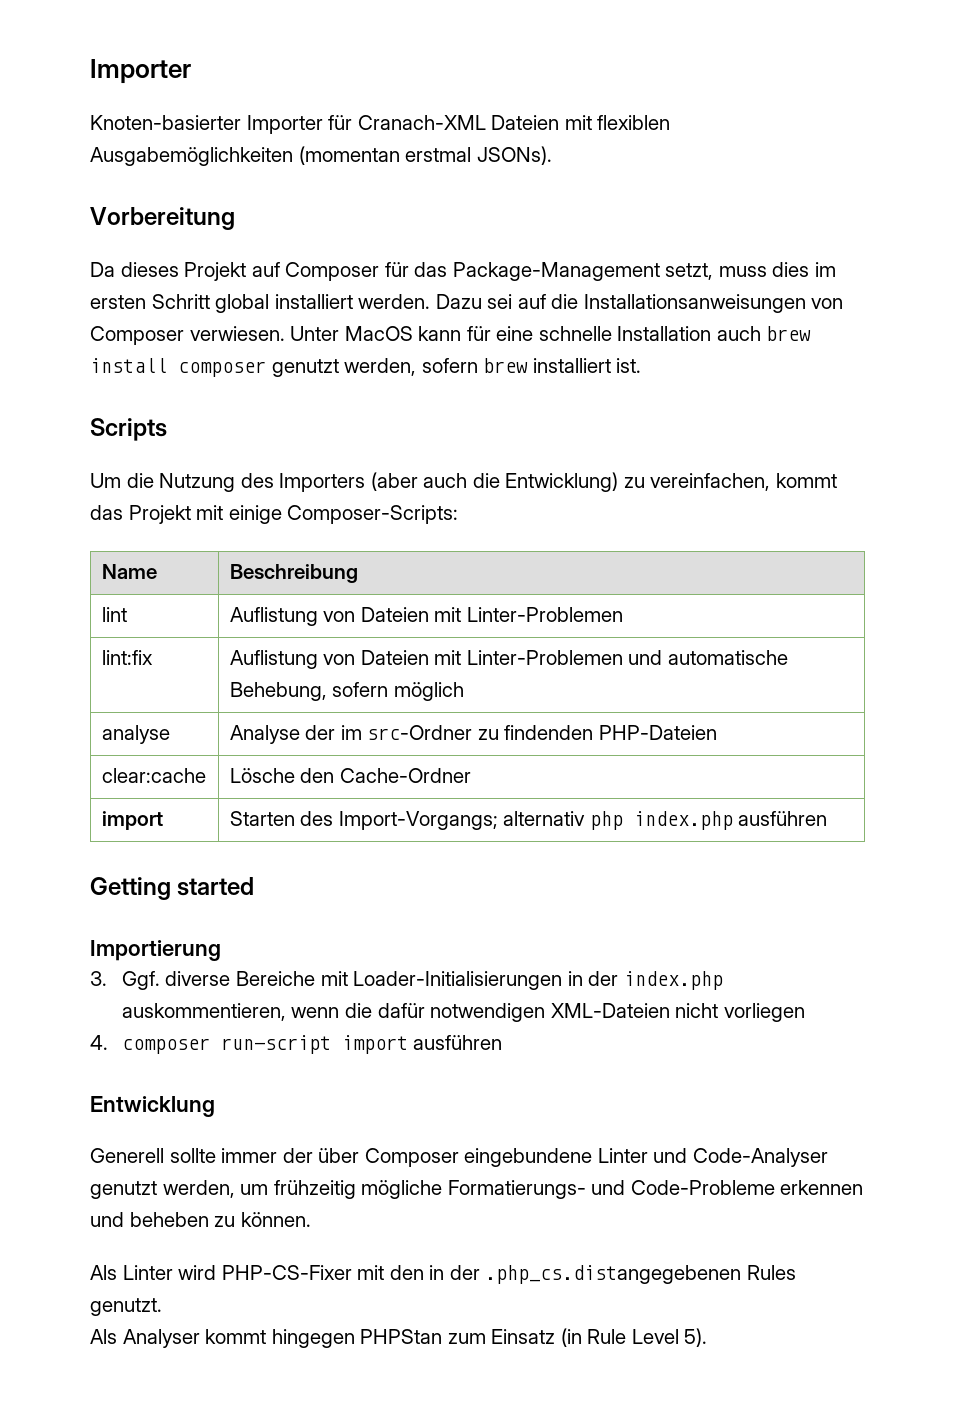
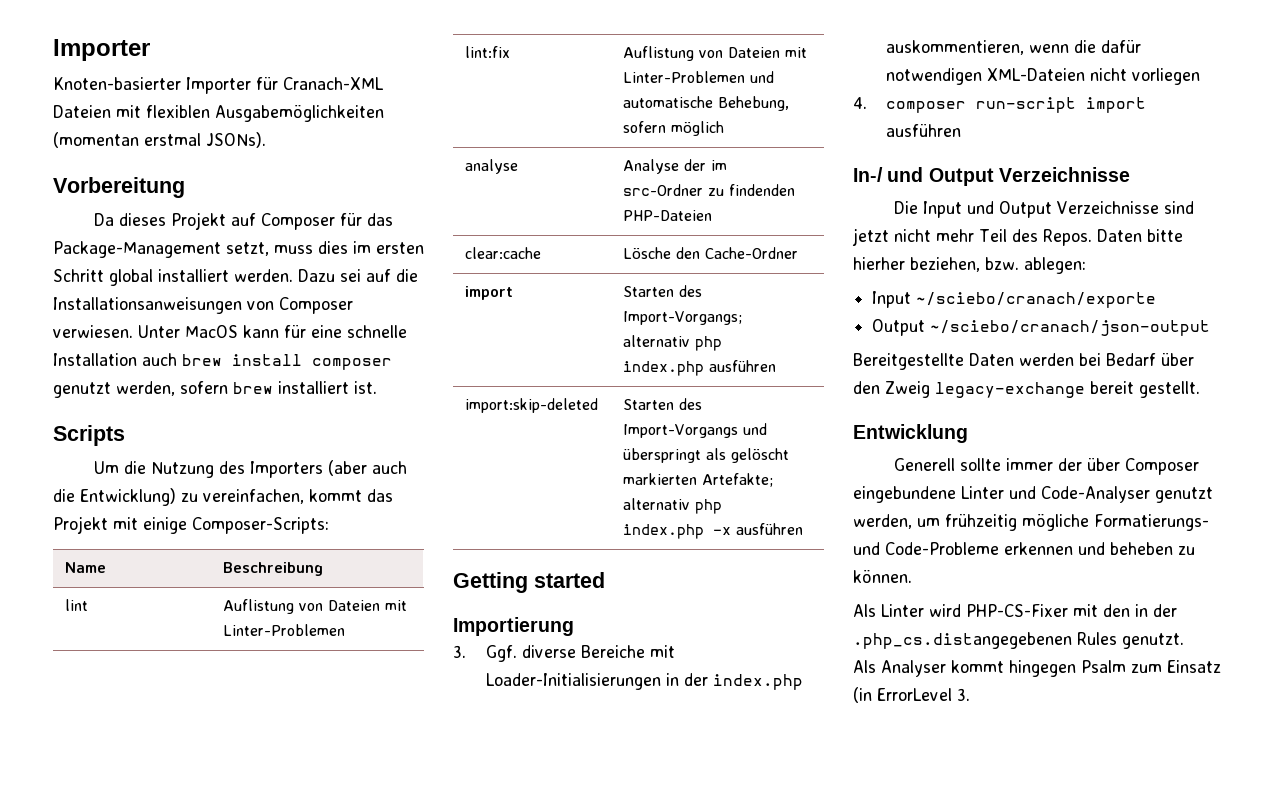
(828, 818) none -> [465,398,599,413] [623,398,703,410] [623,423,768,438] [623,448,790,463] [623,473,774,487] [623,498,723,514] [623,523,804,539] // import:skip-deleted | Starten des Import-Vorgangs und überspringt als gelöscht markierten Artefakte; alternativ php index.php -x ausführen
(503, 1042) none -> [853,167,1130,186] [894,201,1195,218] [852,228,1183,246] [853,257,1086,274] [872,291,1157,308] [872,319,1211,336] [853,353,1194,370] [853,381,1200,398] // In-/ und Output Verzeichnisse // Die Input und Output Verzeichnisse sind jetzt nicht mehr Teil des Repos. Daten bitte hierher beziehen, bzw. ablegen: // Input ~/sciebo/cranach/exporte // Output ~/sciebo/cranach/json-output // Bereitgestellte Daten werden bei Bedarf über den Zweig legacy-exchange bereit gestellt.
[360,1329,443,1344] PHPStan -> [1081,660,1126,673] Psalm
[587,1328,708,1347] Rule Level 5). -> [877,688,970,701] ErrorLevel 3.

